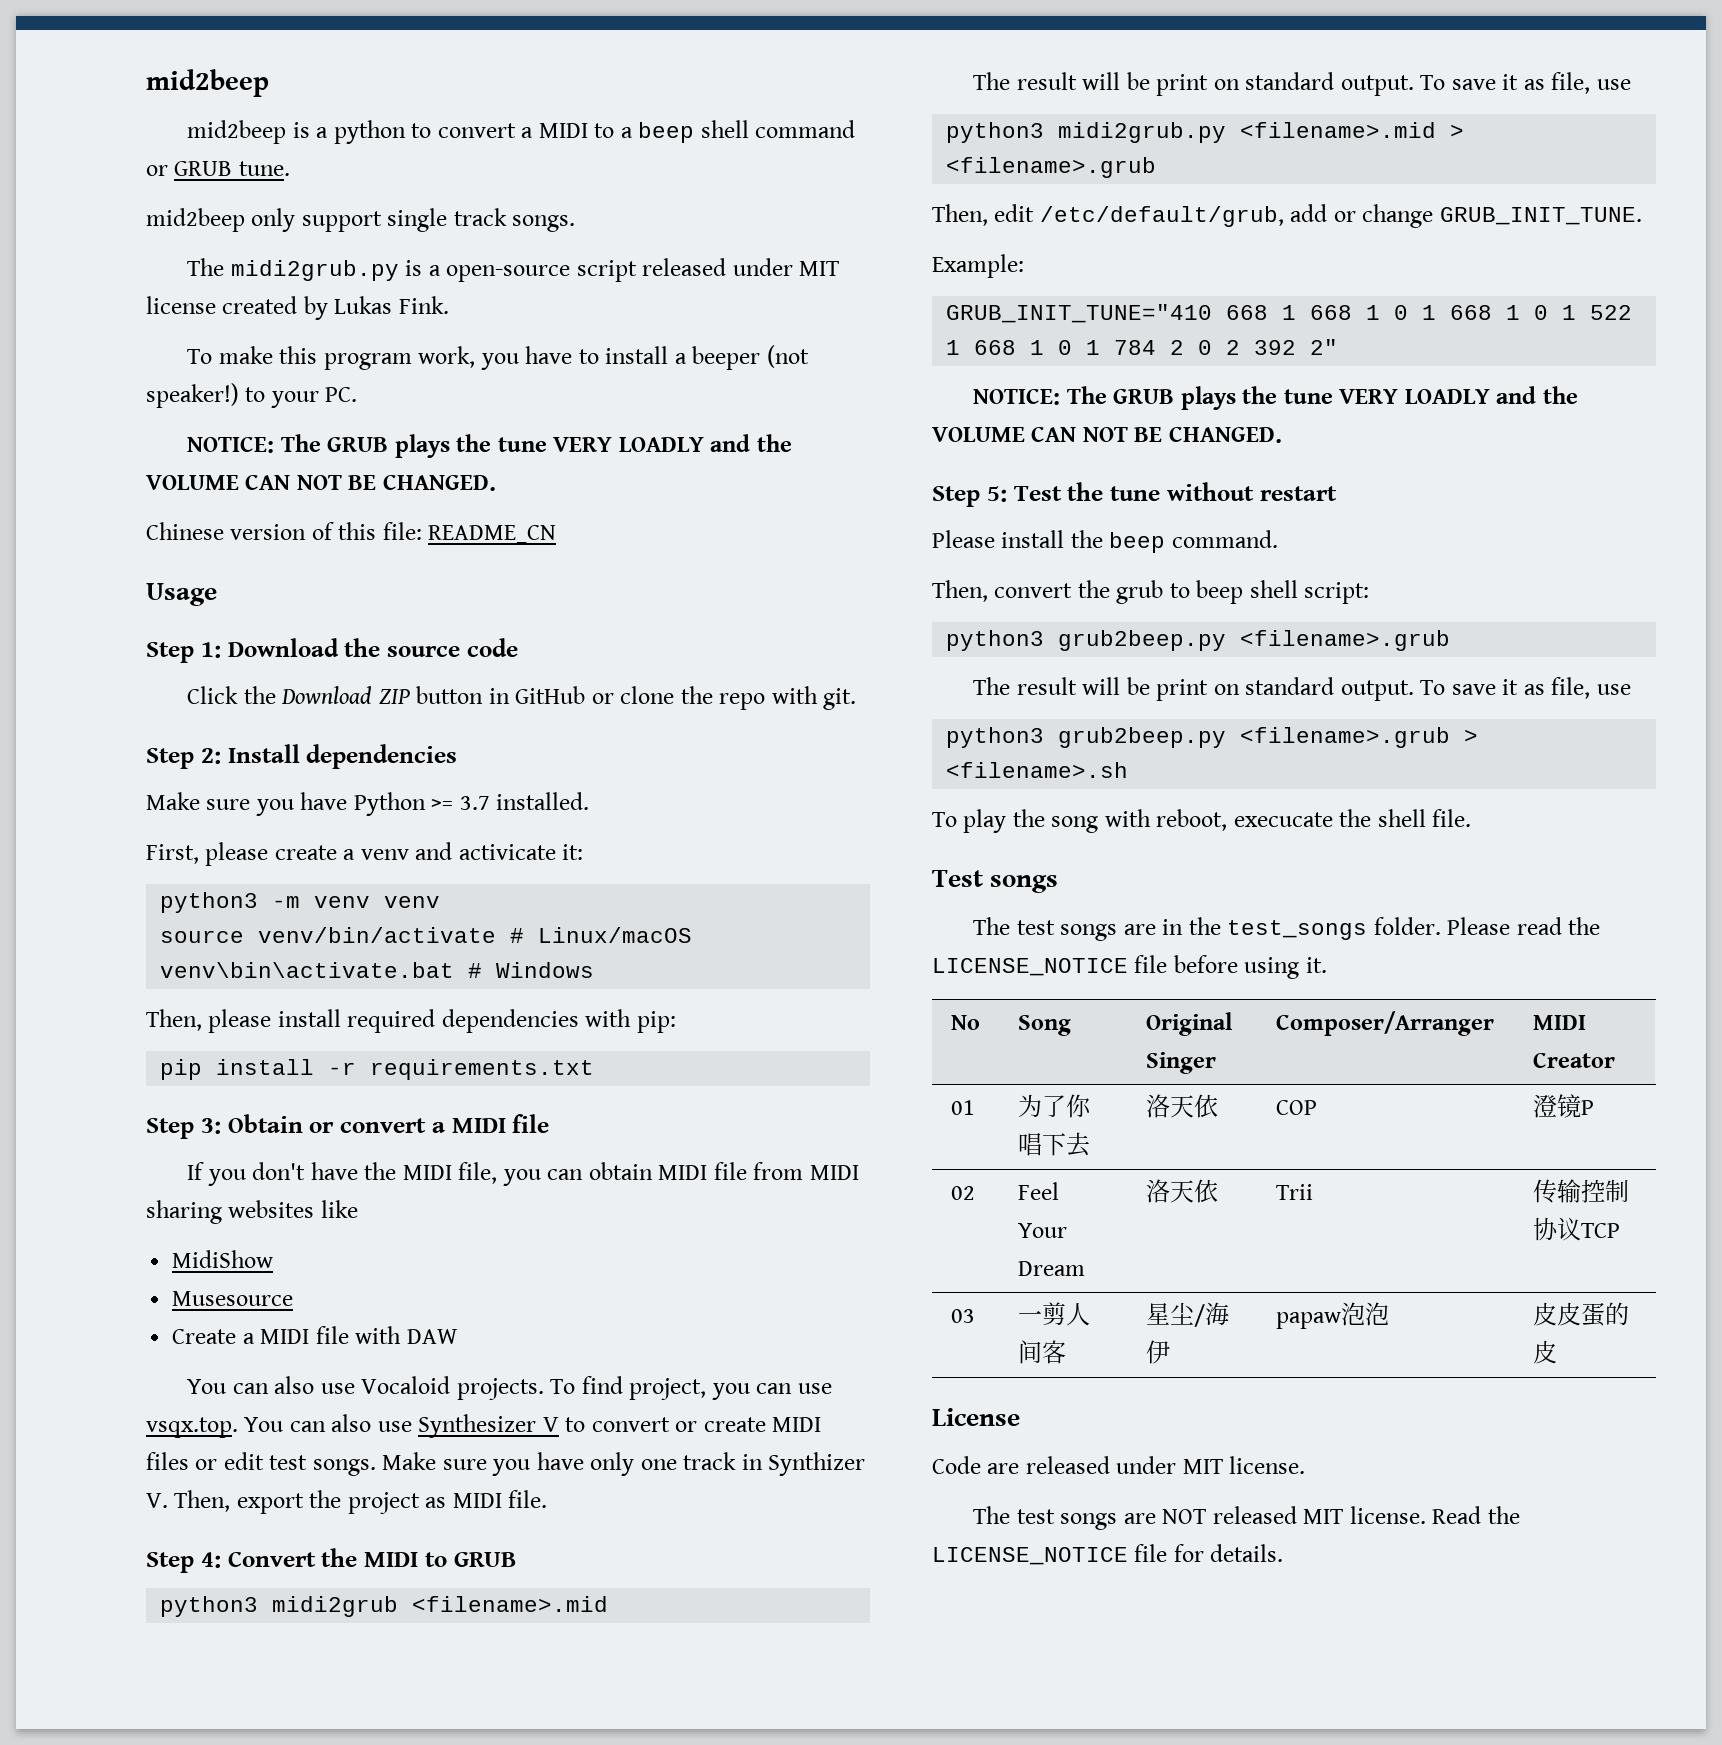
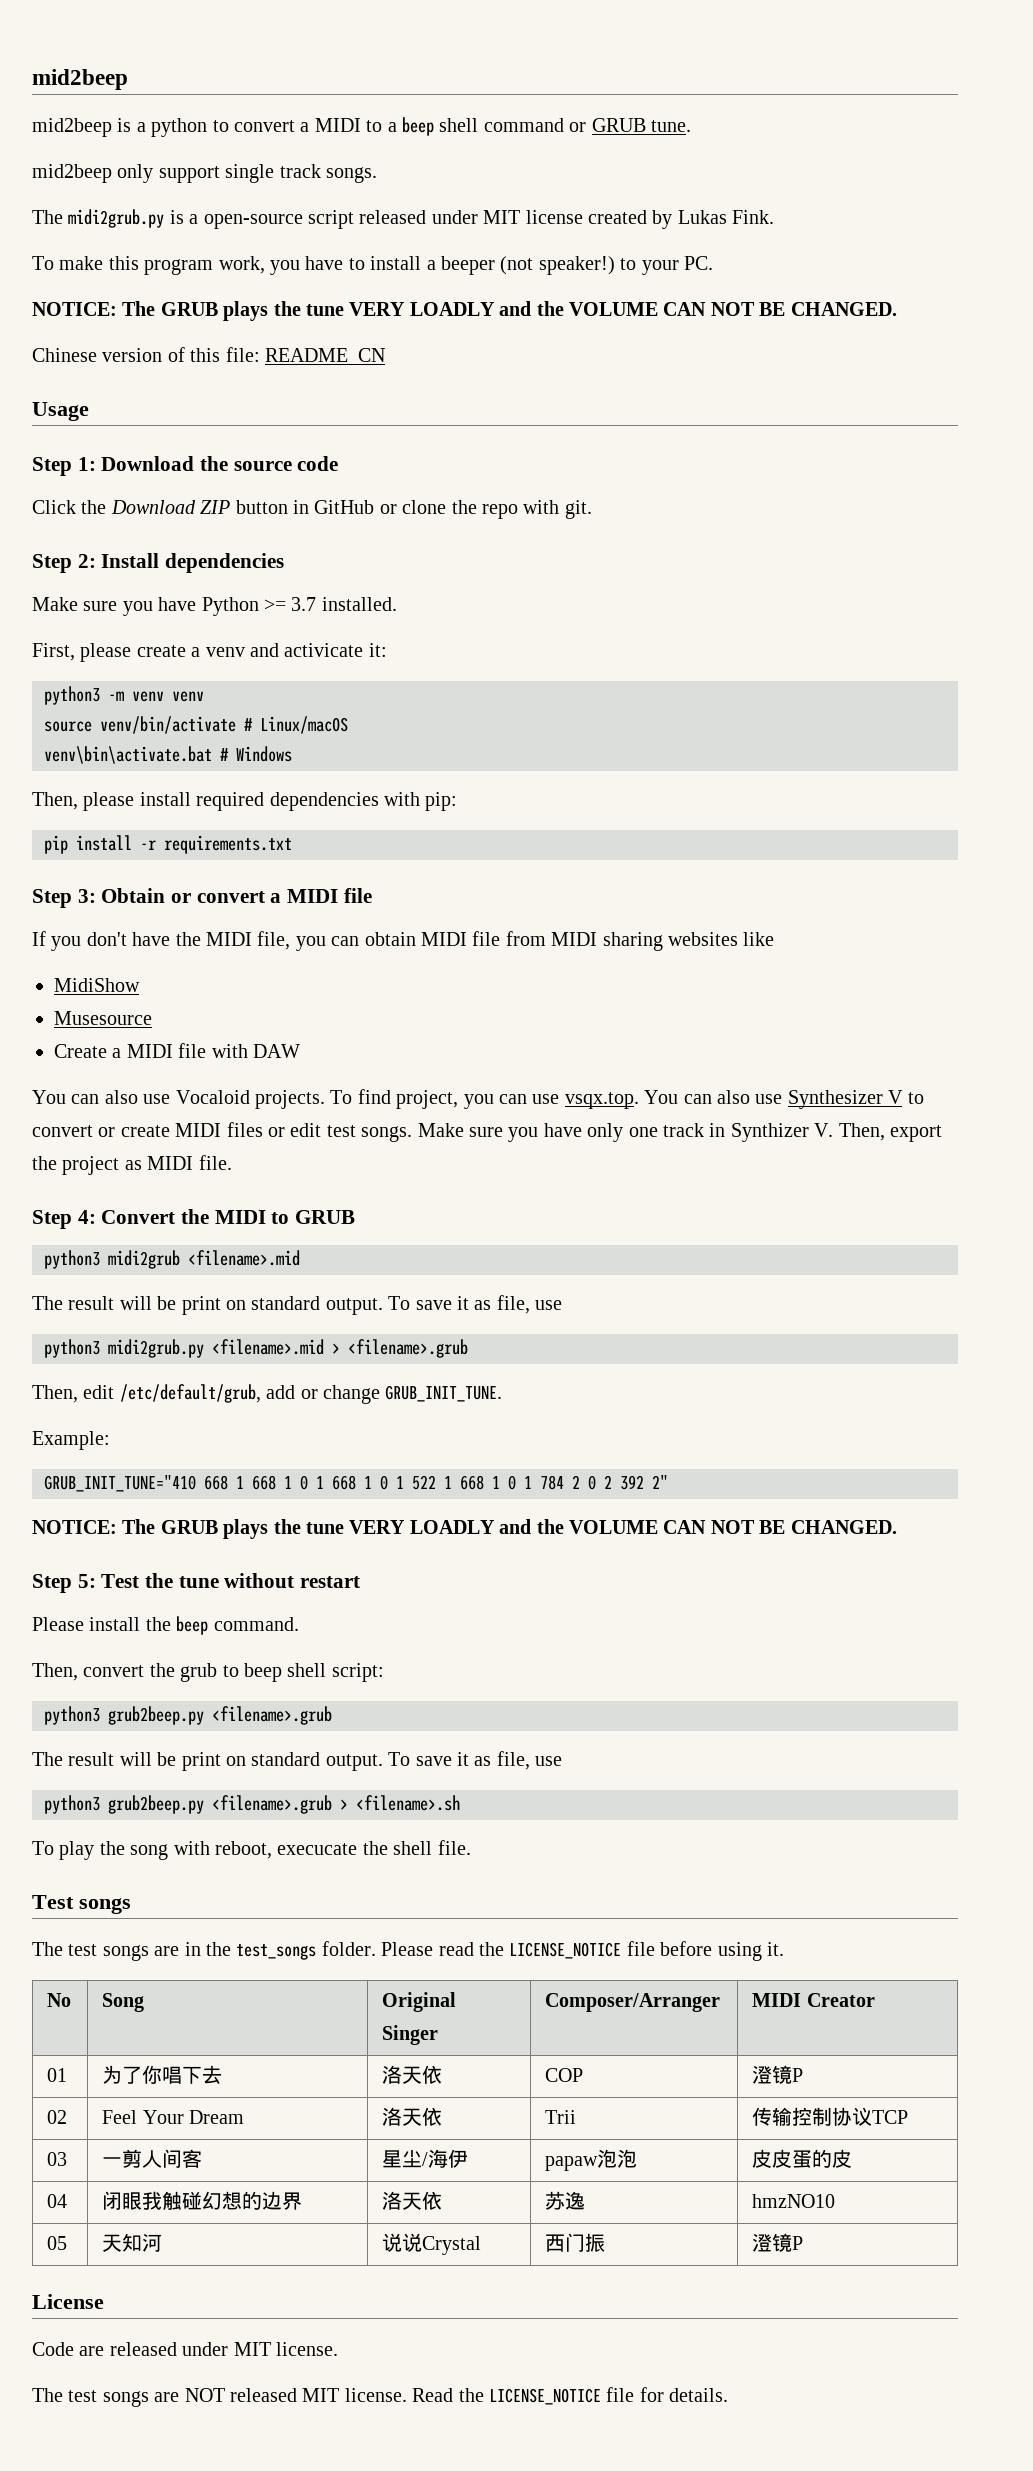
(1557, 1352) none -> [47,2194,68,2208] [102,2191,303,2210] [382,2191,443,2210] [545,2191,586,2210] [752,2194,836,2208] [47,2236,68,2250] [102,2233,163,2252] [382,2233,482,2255] [545,2233,606,2252] [752,2233,804,2252] // 04 | 闭眼我触碰幻想的边界 | 洛天依 | 苏逸 | hmzNO10 // 05 | 天知河 | 说说Crystal | 西门振 | 澄镜P

